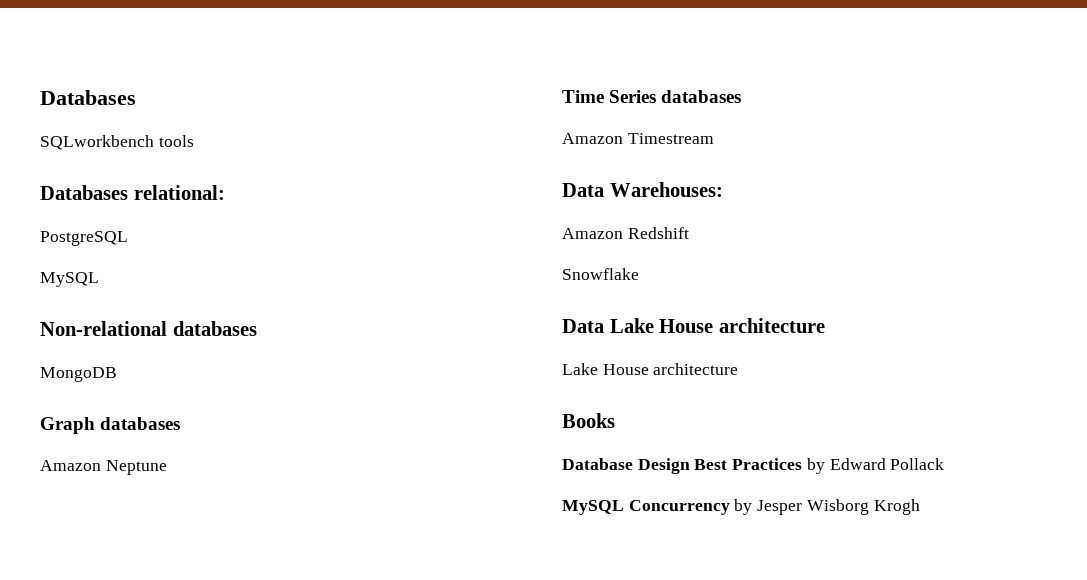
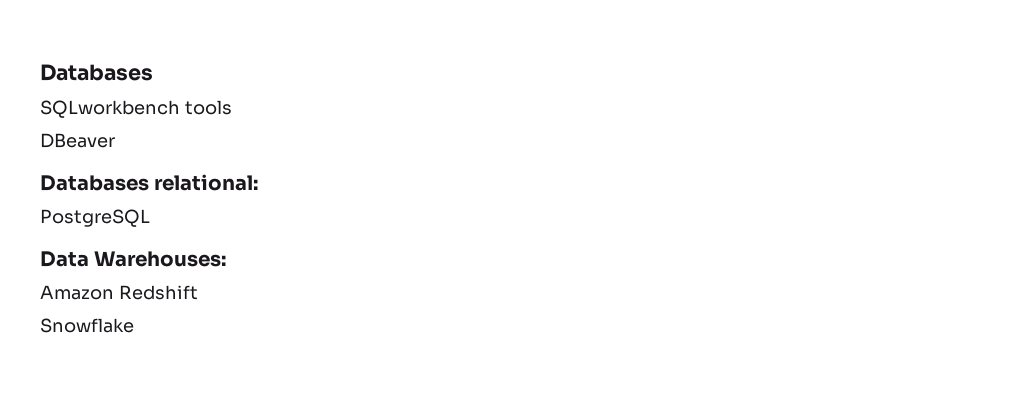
(194, 141) none -> [40,133,115,148] // DBeaver
[40,272,99,287] [40,321,257,336] [40,367,117,382] [40,417,181,434] [40,460,167,475] [562,90,742,103] [562,133,714,144] // MySQL // Non-relational databases // MongoDB // Graph databases // Amazon Neptune // Time Series databases // Amazon Timestream -> (150, 218) none
[562,318,825,333] [562,363,739,375] [562,413,615,428] [562,458,945,474] [562,499,920,515] // Data Lake House architecture // Lake House architecture // Books // Database Design Best Practices by Edward Pollack // MySQL Concurrency by Jesper Wisborg Krogh -> (134, 325) none

